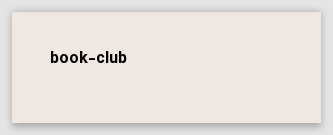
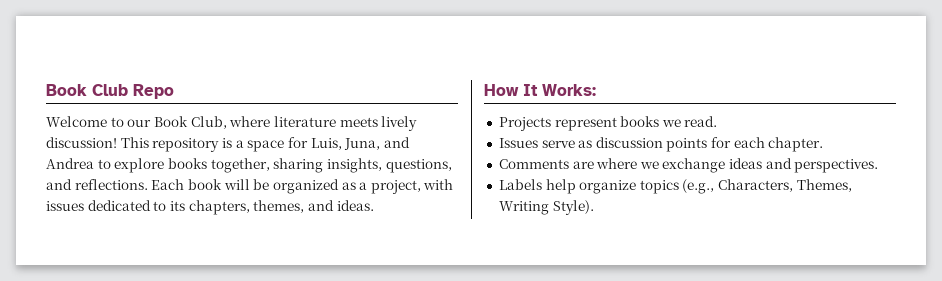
[50,51,127,63] book-club -> [46,84,174,99] [46,116,418,131] [46,137,410,152] [46,158,452,173] [46,179,454,194] [46,200,374,215] [484,84,596,96] [498,116,718,131] [498,137,824,152] [498,158,879,173] [498,179,852,194] [498,200,594,215] Book Club Repo // Welcome to our Book Club, where literature meets lively discussion! This repository is a space for Luis, Juna, and Andrea to explore books together, sharing insights, questions, and reflections. Each book will be organized as a project, with issues dedicated to its chapters, themes, and ideas. // How It Works: // Projects represent books we read. // Issues serve as discussion points for each chapter. // Comments are where we exchange ideas and perspectives. // Labels help organize topics (e.g., Characters, Themes, Writing Style).

